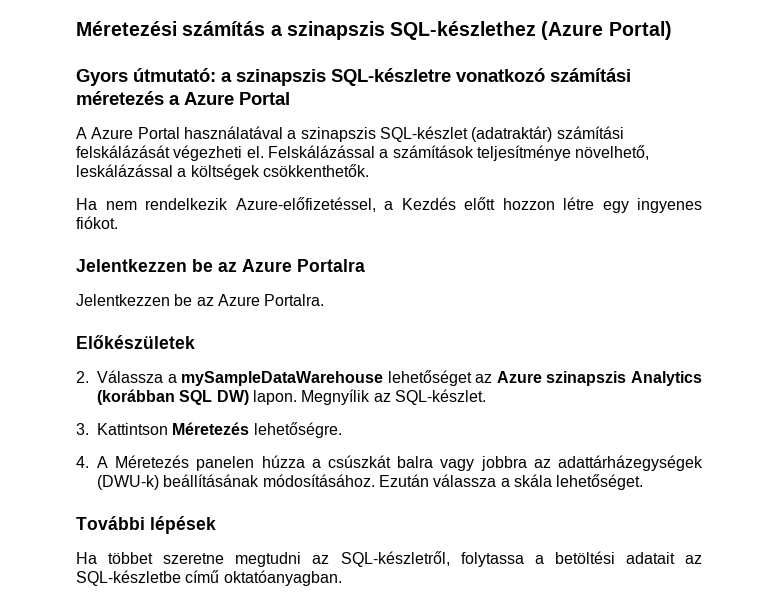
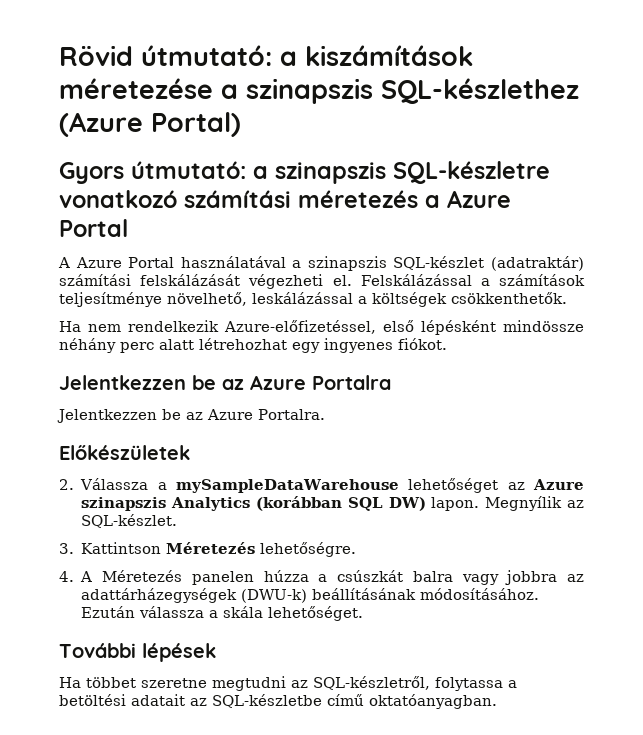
[76,21,266,36] Méretezési számítás -> [59,45,473,66] [59,78,213,99] Rövid útmutató: a kiszámítások méretezése
[384,197,594,210] a Kezdés előtt hozzon létre -> [383,320,584,335] [59,338,287,353] első lépésként mindössze néhány perc alatt létrehozhat

